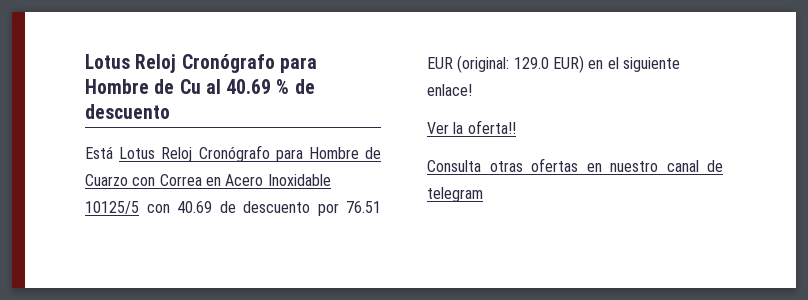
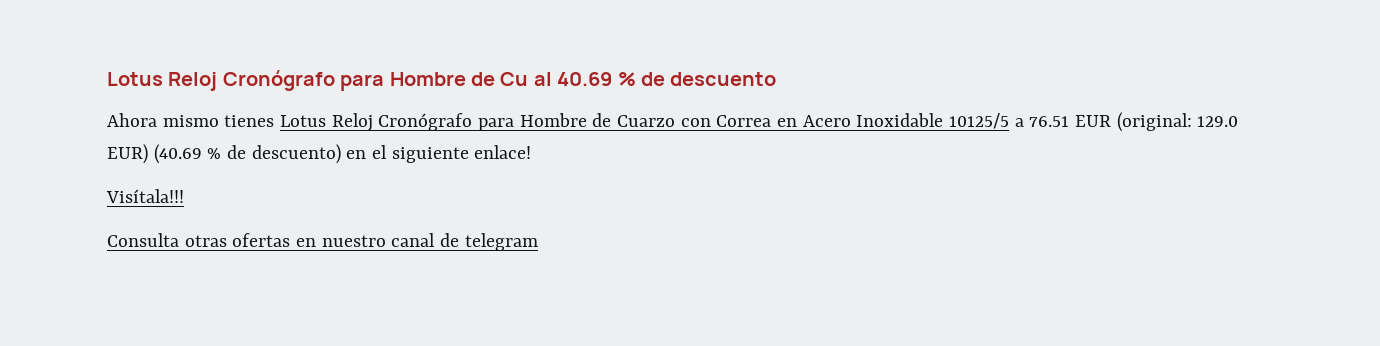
[85,146,113,159] Está -> [107,113,275,127] Ahora mismo tienes
[146,201,339,216] con 40.69 de descuento por -> [1014,118,1024,127] a
(584, 64) none -> [153,144,341,164] (40.69 % de descuento)
[427,120,516,134] Ver la oferta!! -> [106,189,184,203] Visítala!!!

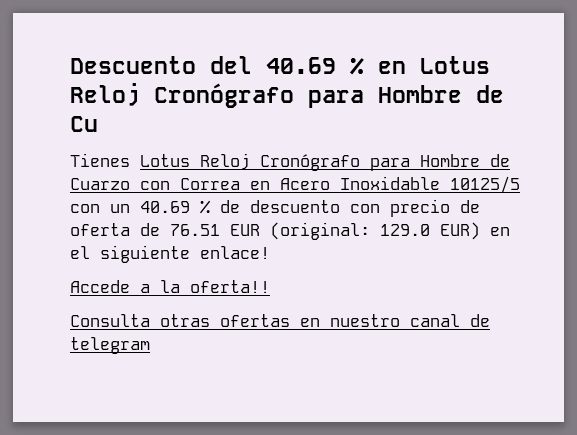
(107, 79) none -> [70,56,406,75] Descuento del 40.69 % en
[533,72,777,86] [107,113,275,127] al 40.69 % de descuento // Ahora mismo tienes -> [70,153,130,167] // Tienes
[1014,118,1024,127] a -> [70,199,480,217] [70,223,160,236] con un 40.69 % de descuento con precio de oferta de
[153,144,341,164] (40.69 % de descuento) -> (480, 231) none
[106,189,184,203] Visítala!!! -> [70,280,270,293] Accede a la oferta!!

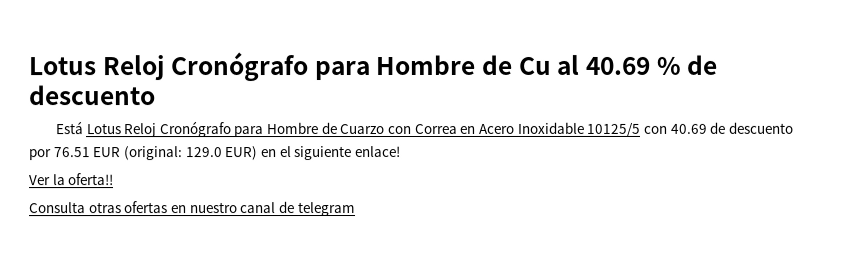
[70,56,406,75] Descuento del 40.69 % en -> (28, 66) none
[70,153,130,167] // Tienes -> [556,54,718,75] [28,85,155,106] [54,121,83,135] al 40.69 % de descuento // Está
[110,199,480,217] [70,223,160,236] un 40.69 % de descuento con precio de oferta de -> [669,121,793,134] [29,149,52,161] 40.69 de descuento por
[70,280,150,293] Accede a -> [29,175,51,186] Ver

